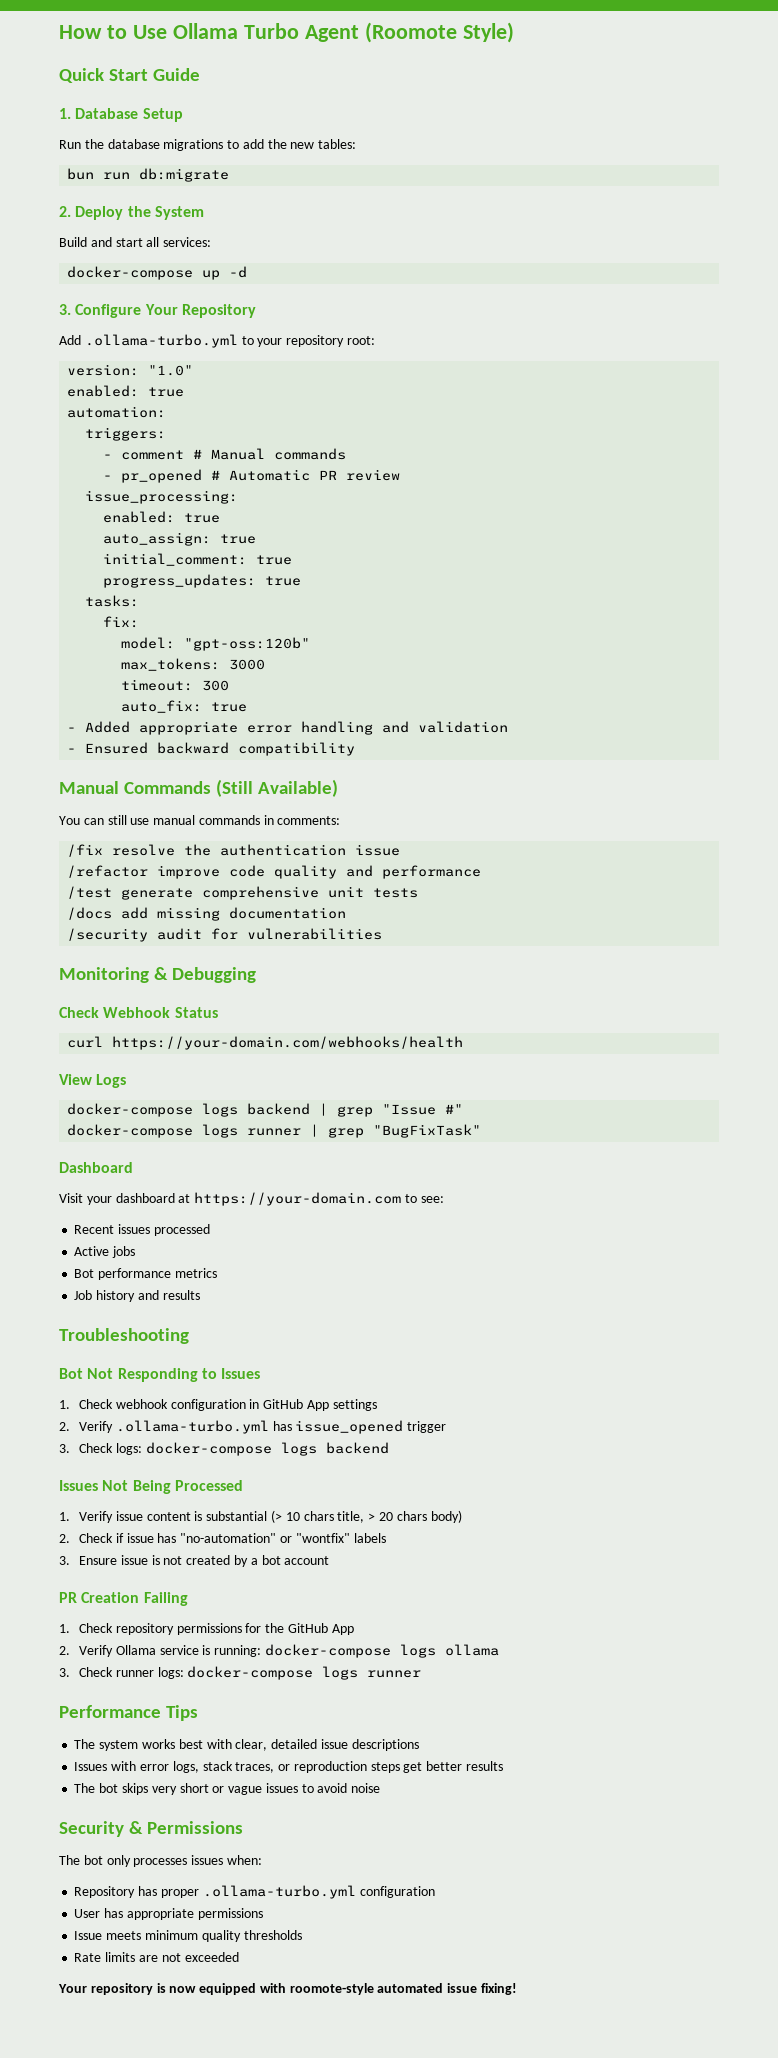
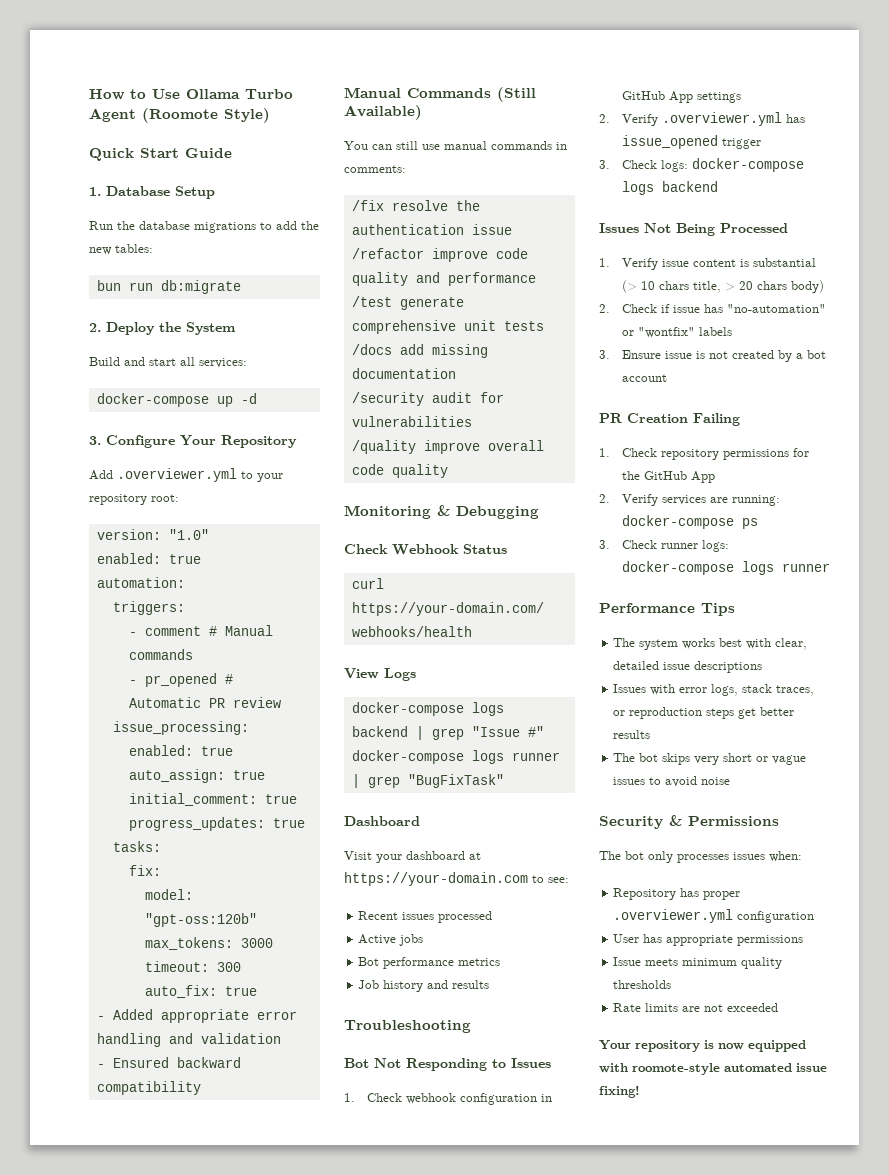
[84,334,238,348] .ollama-turbo.yml -> [117,468,237,482] .overviewer.yml
(383, 934) none -> [351,440,544,454] [351,464,448,478] // /quality improve overall code quality
[115,1420,269,1434] .ollama-turbo.yml -> [661,112,782,126] .overviewer.yml
[115,1644,500,1658] Ollama service is running: docker-compose logs ollama -> [661,495,780,506] [621,515,758,529] services are running: docker-compose ps
[202,1885,356,1899] .ollama-turbo.yml -> [613,909,734,923] .overviewer.yml

